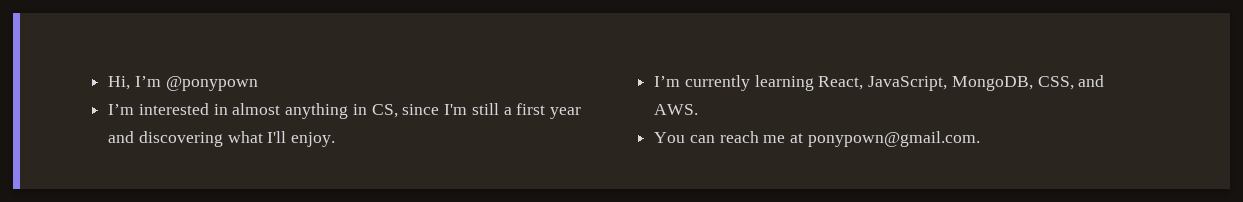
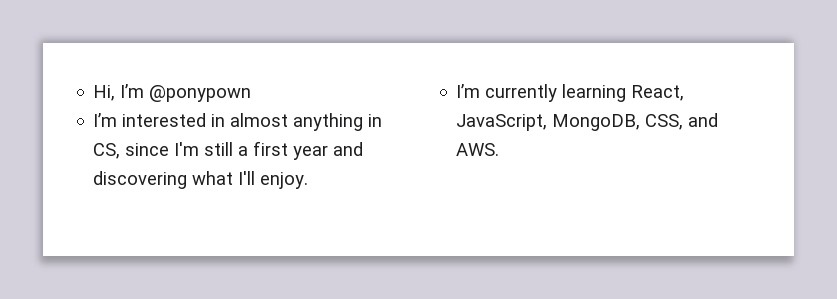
[654,131,980,147] // You can reach me at ponypown@gmail.com. -> (500, 149) none

